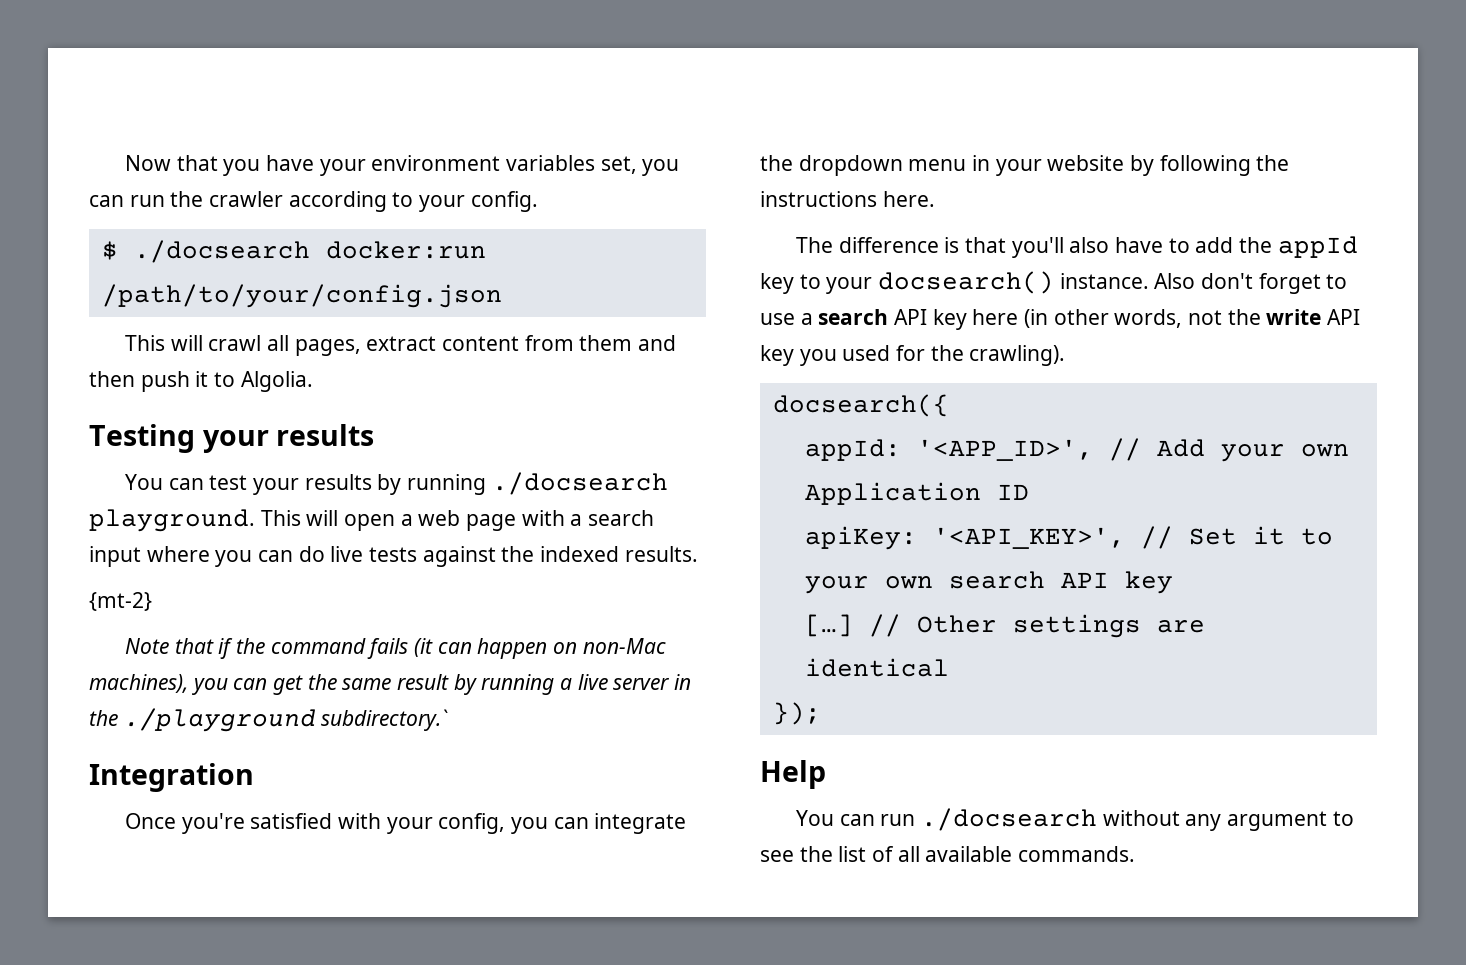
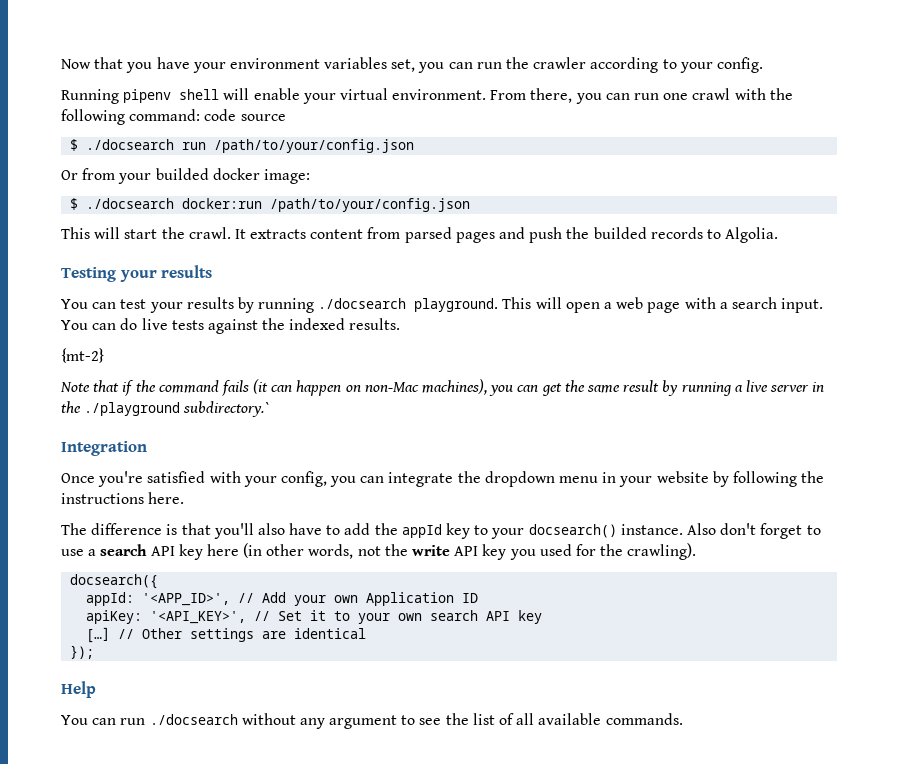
(538, 201) none -> [61,88,793,104] [61,109,286,125] [70,139,415,153] [61,168,310,184] // Running pipenv shell will enable your virtual environment. From there, you can run one crawl with the following command: code source // $ ./docsearch run /path/to/your/config.json // Or from your builded docker image:
[208,335,677,356] [89,371,209,392] crawl all pages, extract content from them and then push it -> [124,227,703,243] start the crawl. It extracts content from parsed pages and push the builded records
[89,546,253,567] input where you -> [781,298,824,313] [61,320,88,330] input. You

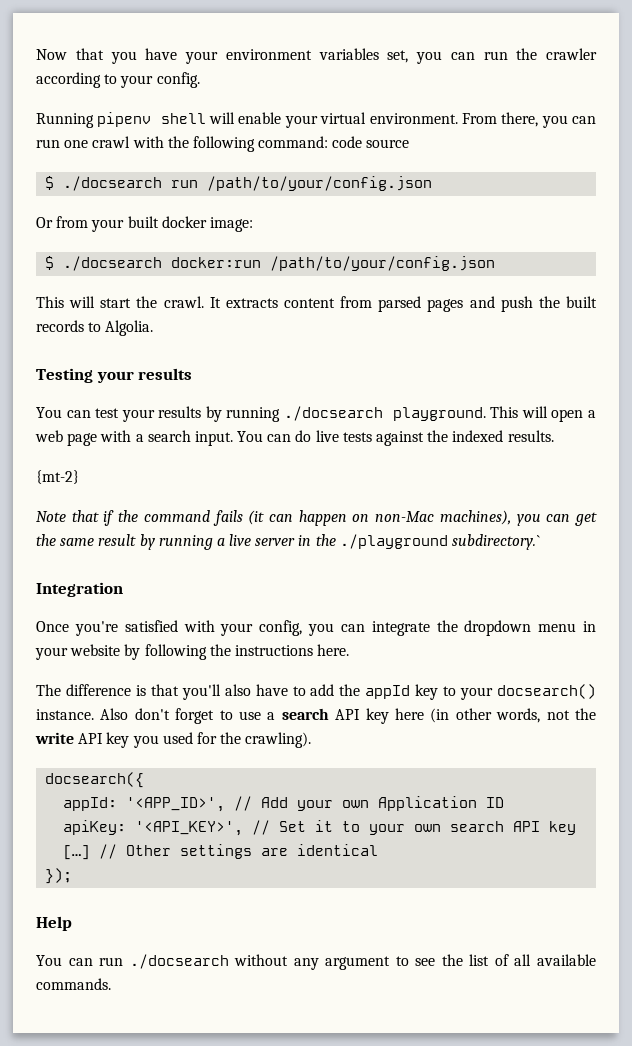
[155,168,209,180] builded -> [127,216,159,228] built
[593,227,647,239] builded -> [566,296,598,308] built

